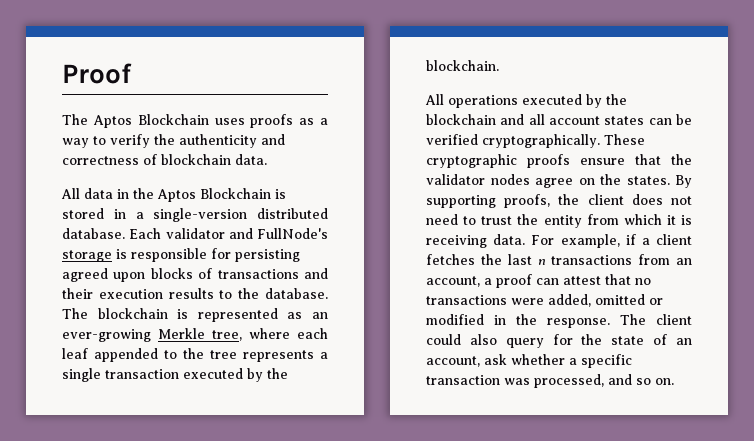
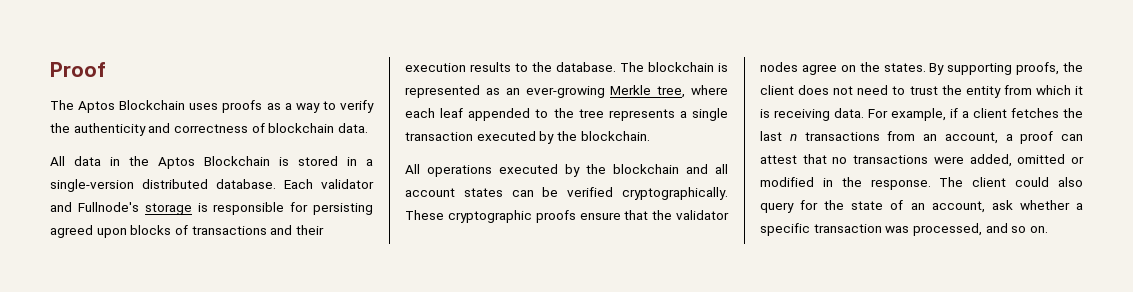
[257,228,328,239] FullNode's -> [77,202,139,212] Fullnode's

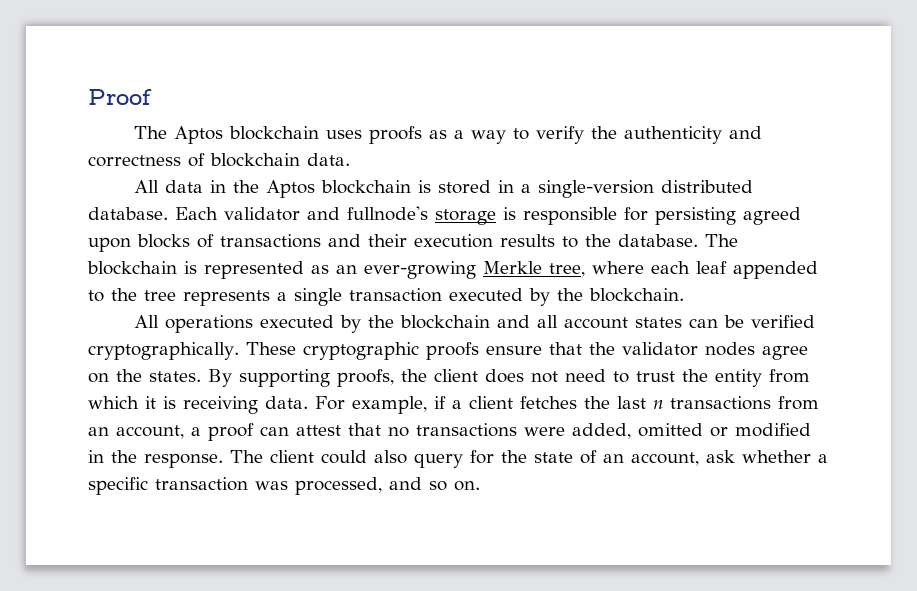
[119,100,186,110] Blockchain -> [229,126,320,140] blockchain
[204,156,270,166] Blockchain -> [321,180,412,194] blockchain
[77,202,139,212] Fullnode's -> [347,206,428,221] fullnode's

